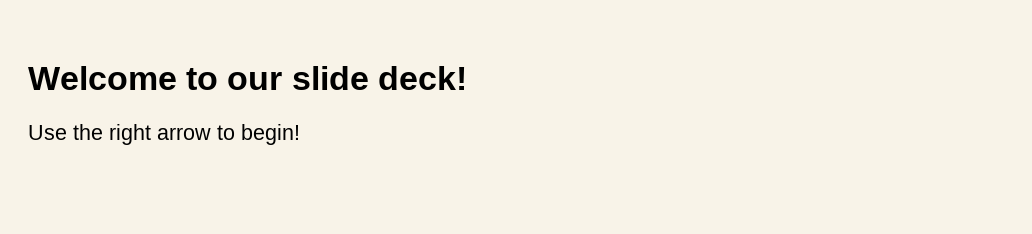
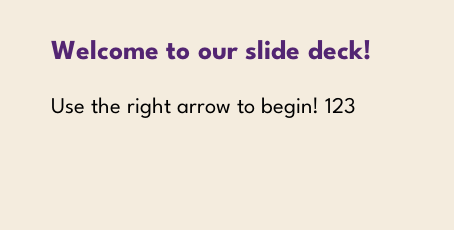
(300, 134) none -> [325,97,357,114] 123

